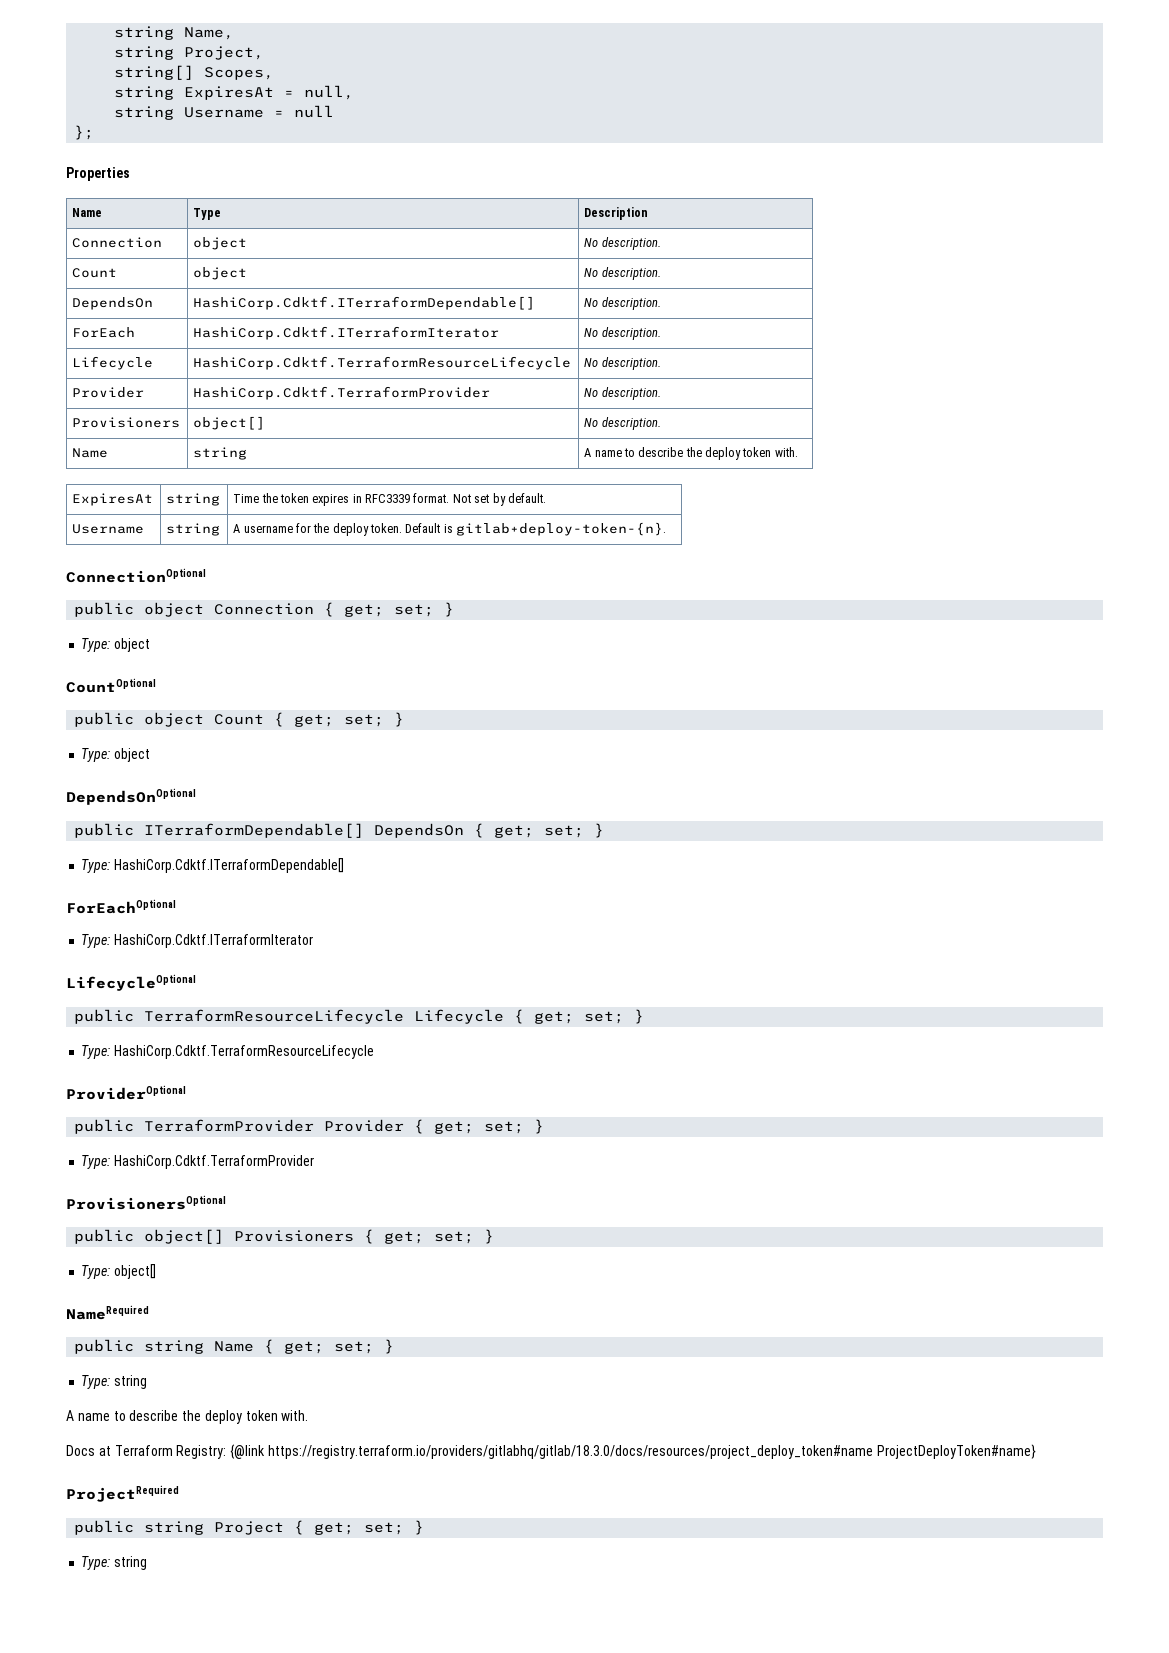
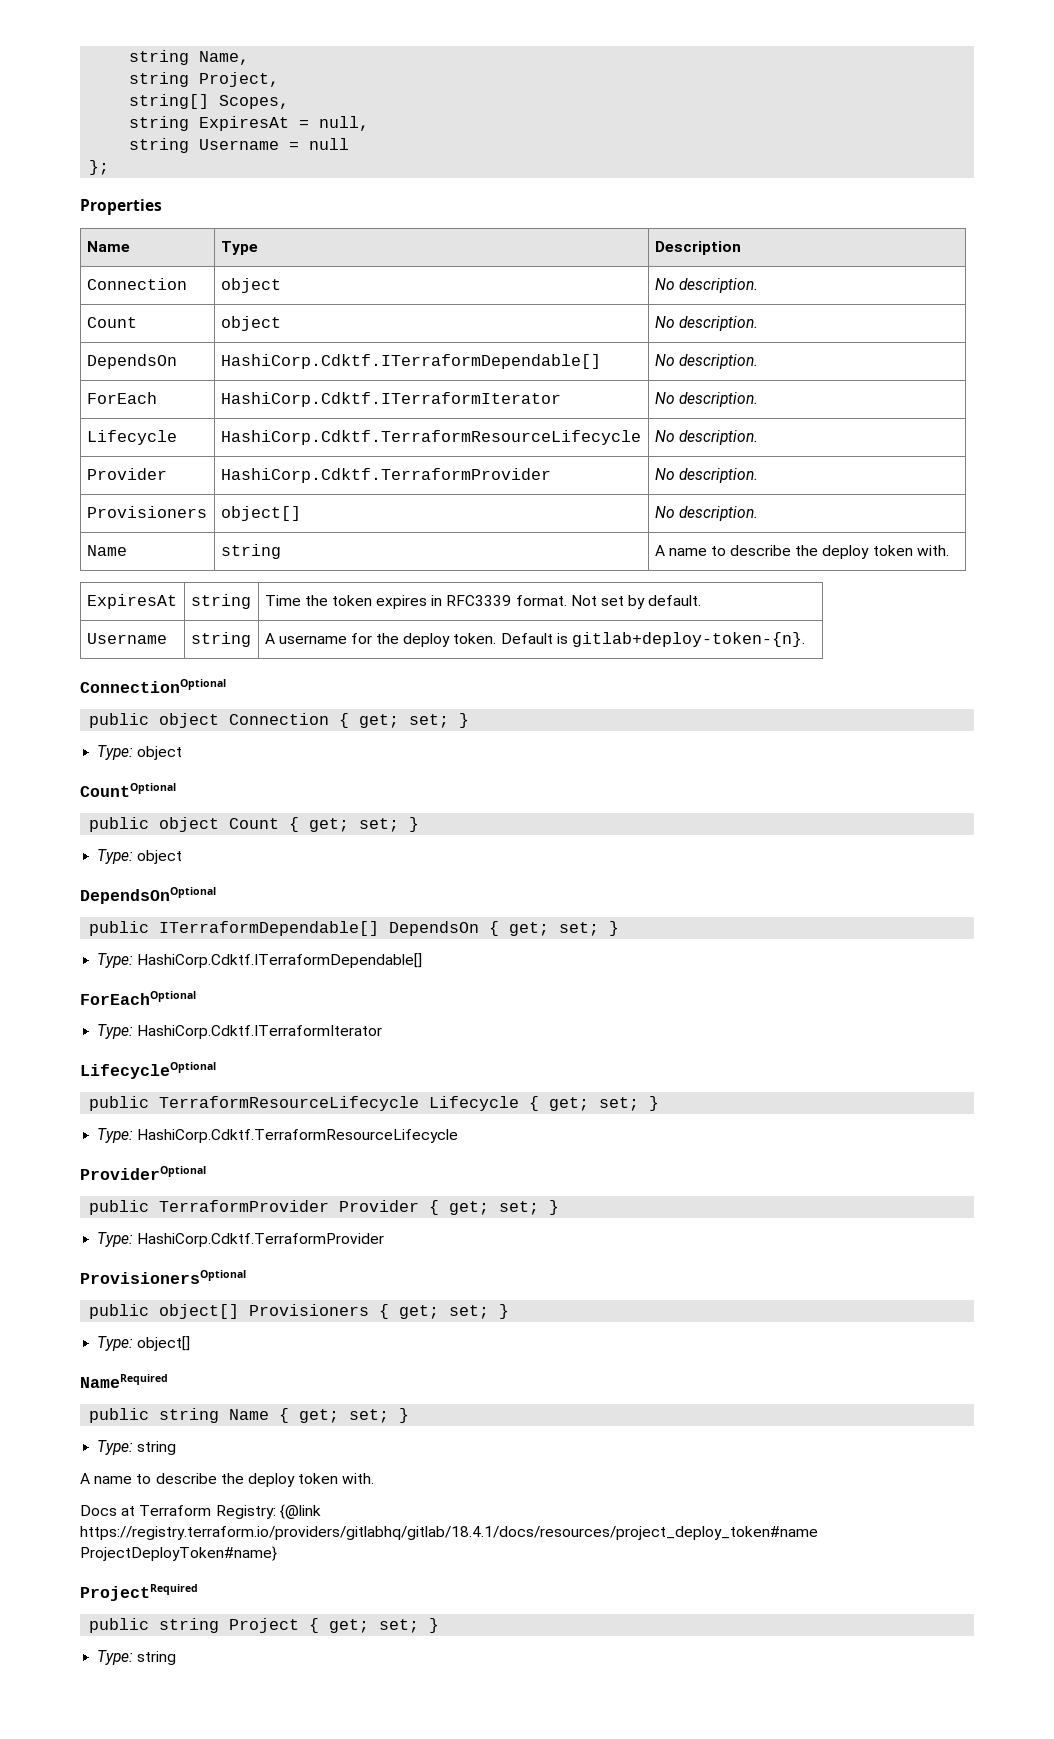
[267,1445,873,1459] https://registry.terraform.io/providers/gitlabhq/gitlab/18.3.0/docs/resources/project_deploy_token#name -> [80,1526,818,1540] https://registry.terraform.io/providers/gitlabhq/gitlab/18.4.1/docs/resources/project_deploy_token#name

